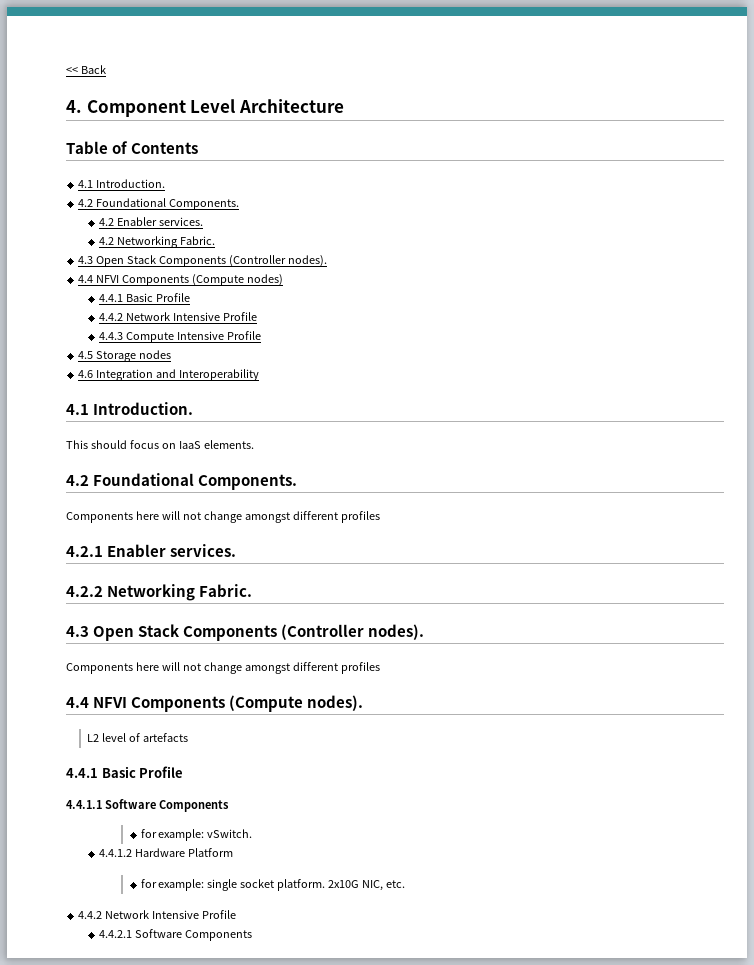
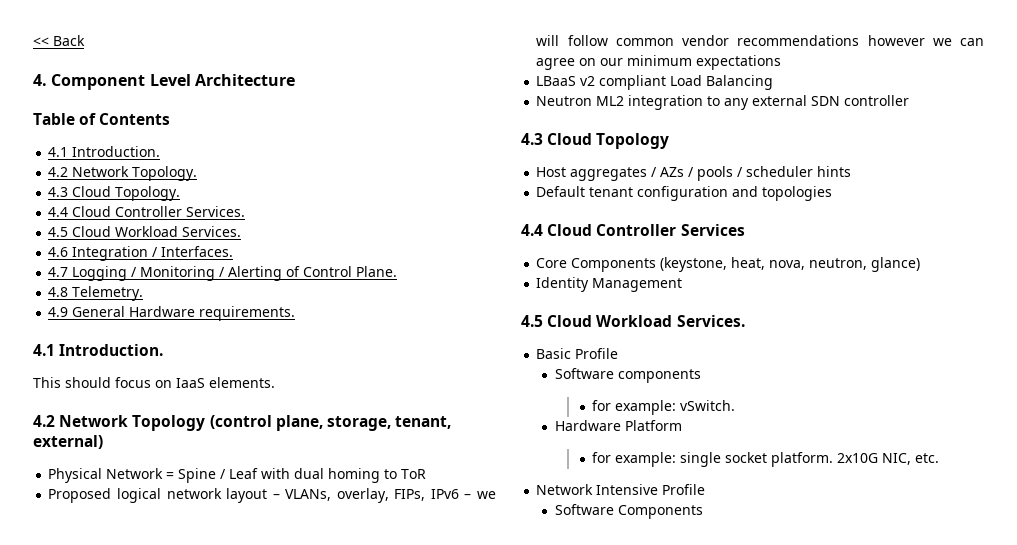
[96,198,240,210] [98,217,203,226] [98,236,215,248] [78,255,327,267] [78,274,283,286] [98,293,190,302] [98,312,257,321] [98,331,261,343] [78,350,172,362] [78,369,260,381] Foundational Components. // 4.2 Enabler services. // 4.2 Networking Fabric. // 4.3 Open Stack Components (Controller nodes). // 4.4 NFVI Components (Compute nodes) // 4.4.1 Basic Profile // 4.4.2 Network Intensive Profile // 4.4.3 Compute Intensive Profile // 4.5 Storage nodes // 4.6 Integration and Interoperability -> [72,166,198,181] [48,186,181,201] [48,206,246,217] [48,226,242,237] [48,246,234,261] [48,266,398,281] [48,286,144,301] [48,306,296,321] Network Topology. // 4.3 Cloud Topology. // 4.4 Cloud Controller Services. // 4.5 Cloud Workload Services. // 4.6 Integration / Interfaces. // 4.7 Logging / Monitoring / Alerting of Control Plane. // 4.8 Telemetry. // 4.9 General Hardware requirements.
[93,473,298,490] [66,511,380,523] [66,544,237,557] [66,584,253,601] [66,624,425,641] [66,662,380,674] [66,695,364,712] [86,733,188,742] [66,766,184,778] [66,799,229,812] Foundational Components. // Components here will not change amongst different profiles // 4.2.1 Enabler services. // 4.2.2 Networking Fabric. // 4.3 Open Stack Components (Controller nodes). // Components here will not change amongst different profiles // 4.4 NFVI Components (Compute nodes). // L2 level of artefacts // 4.4.1 Basic Profile // 4.4.1.1 Software Components -> [59,415,452,431] [33,435,103,449] [48,468,427,483] [48,488,497,503] [536,35,984,46] [536,55,782,70] [536,75,774,90] [536,95,910,110] [521,133,670,149] [536,166,852,181] [536,186,833,201] [521,224,745,236] [536,257,921,272] [536,277,683,292] [521,315,745,327] [536,348,619,359] [554,368,701,383] Network Topology (control plane, storage, tenant, external) // Physical Network = Spine / Leaf with dual homing to ToR // Proposed logical network layout – VLANs, overlay, FIPs, IPv6 – we will follow common vendor recommendations however we can agree on our minimum expectations // LBaaS v2 compliant Load Balancing // Neutron ML2 integration to any external SDN controller // 4.3 Cloud Topology // Host aggregates / AZs / pools / scheduler hints // Default tenant configuration and topologies // 4.4 Cloud Controller Services // Core Components (keystone, heat, nova, neutron, glance) // Identity Management // 4.5 Cloud Workload Services. // Basic Profile // Software components
[98,849,132,857] 4.4.1.2 -> (736, 405) none
[78,910,237,919] [98,930,132,938] 4.4.2 Network Intensive Profile // 4.4.2.1 -> [536,484,706,495] Network Intensive Profile //

